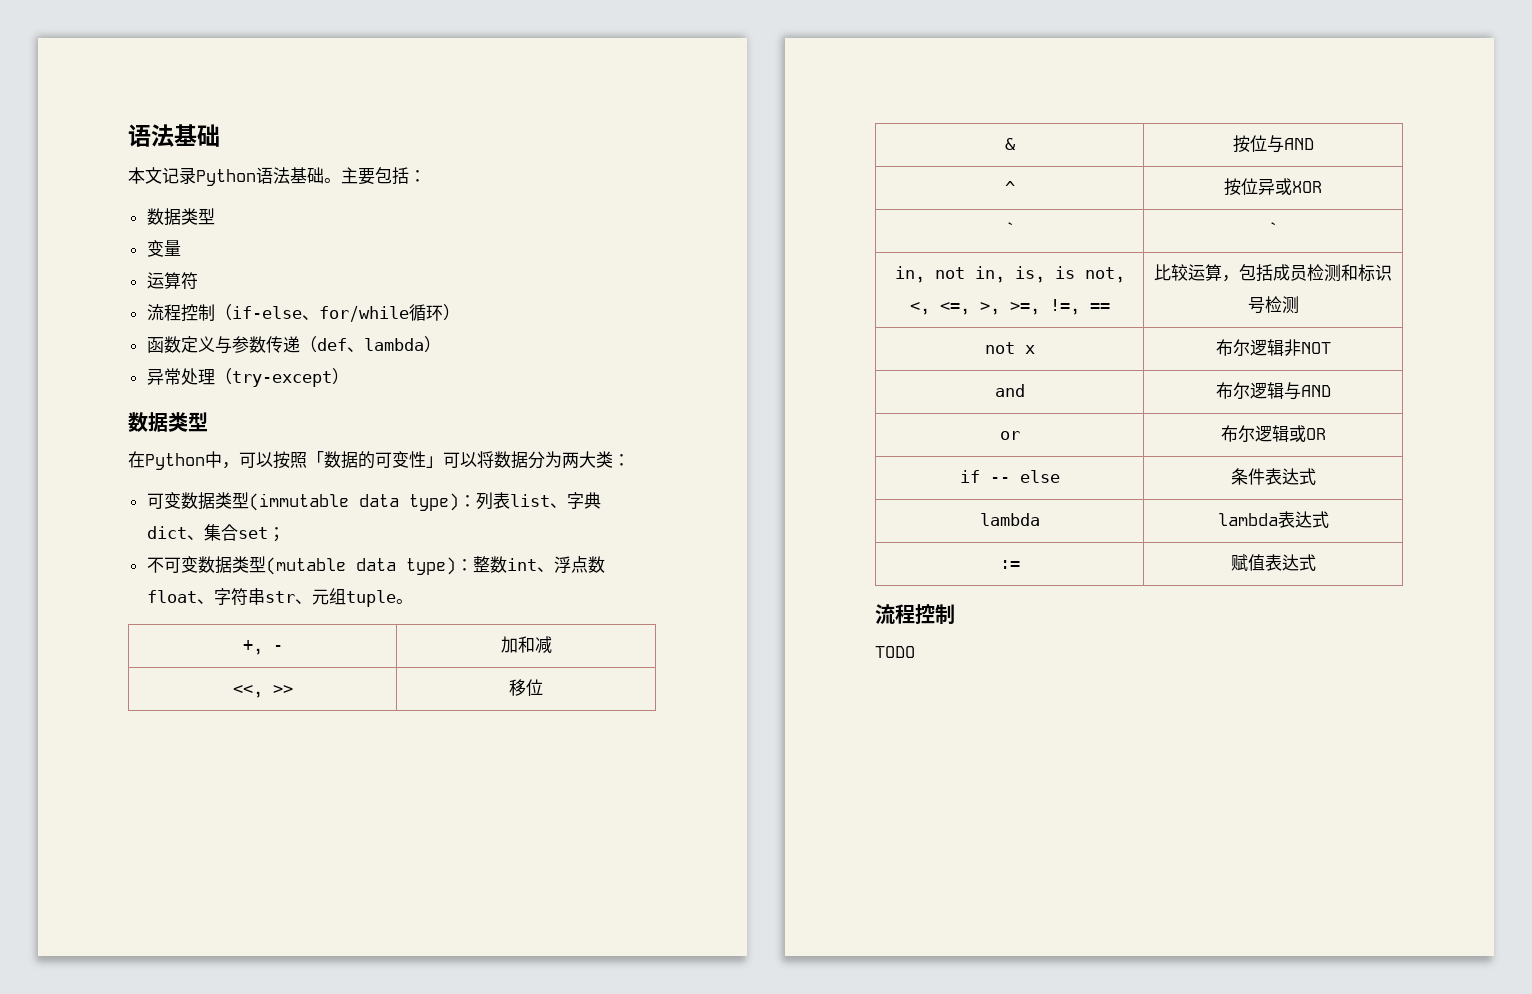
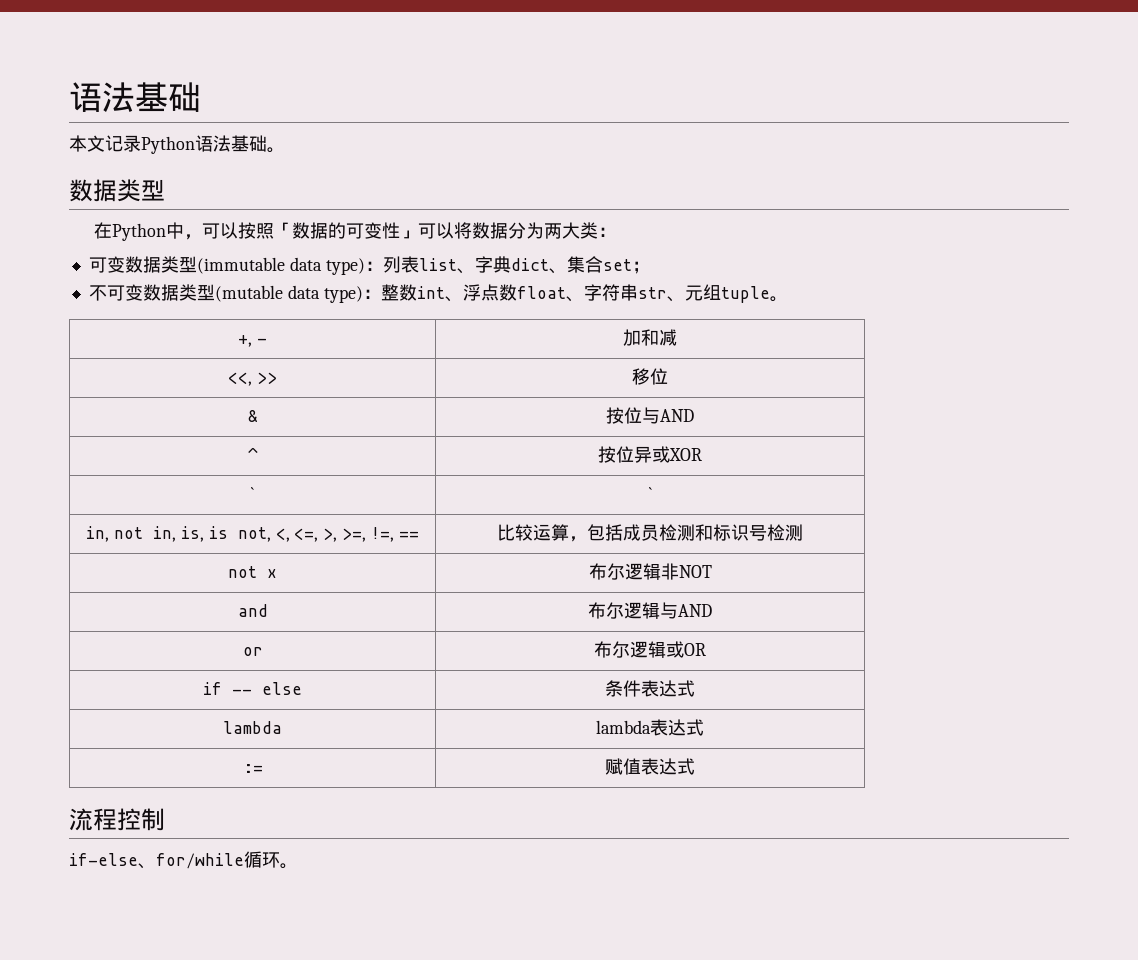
[341,167,426,185] [146,208,215,226] [146,240,181,257] [146,272,198,290] [146,304,460,323] [146,336,441,354] [146,368,349,387] 主要包括： // 数据类型 // 变量 // 运算符 // 流程控制（if-else、for/while循环） // 函数定义与参数传递（def、lambda） // 异常处理（try-except） -> (285, 150) none
[875,646,915,658] TODO -> [69,851,298,869] if-else、for/while循环。

